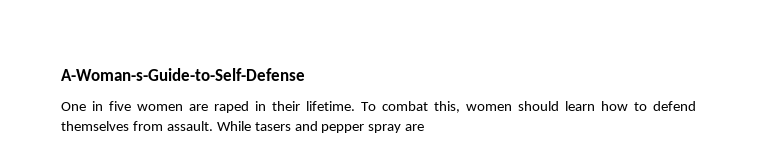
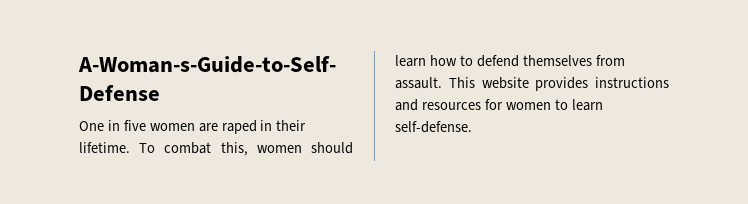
[216,121,425,133] While tasers and pepper spray are -> [448,77,669,91] [395,99,603,111] [395,121,472,133] This website provides instructions and resources for women to learn self-defense.

